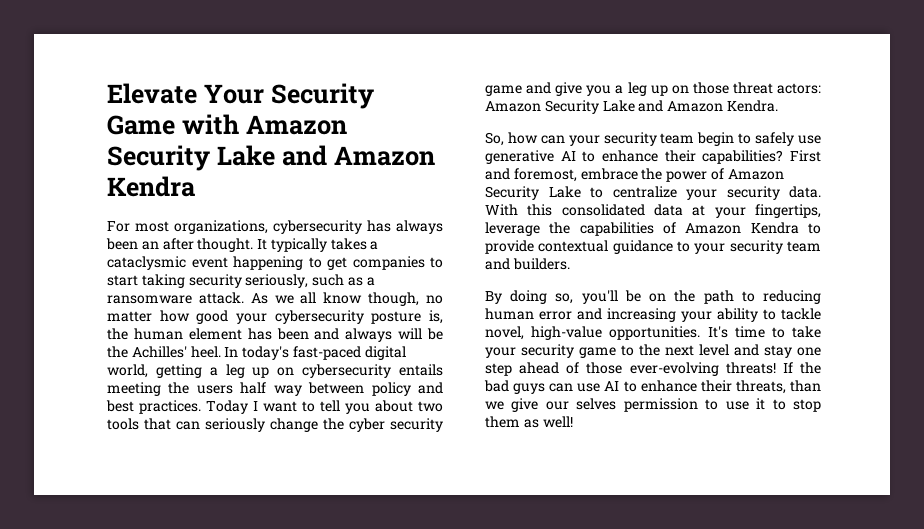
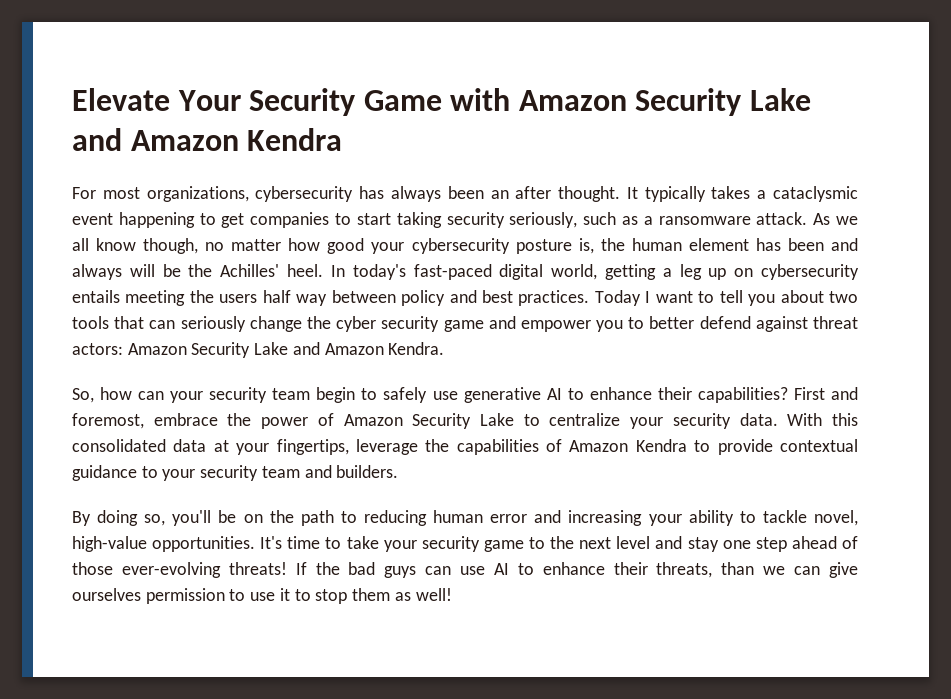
[555,82,729,96] give you a leg up on those -> [520,316,808,332] empower you to better defend against
[511,398,617,412] give our selves -> [794,562,858,578] [72,588,141,601] can give ourselves

